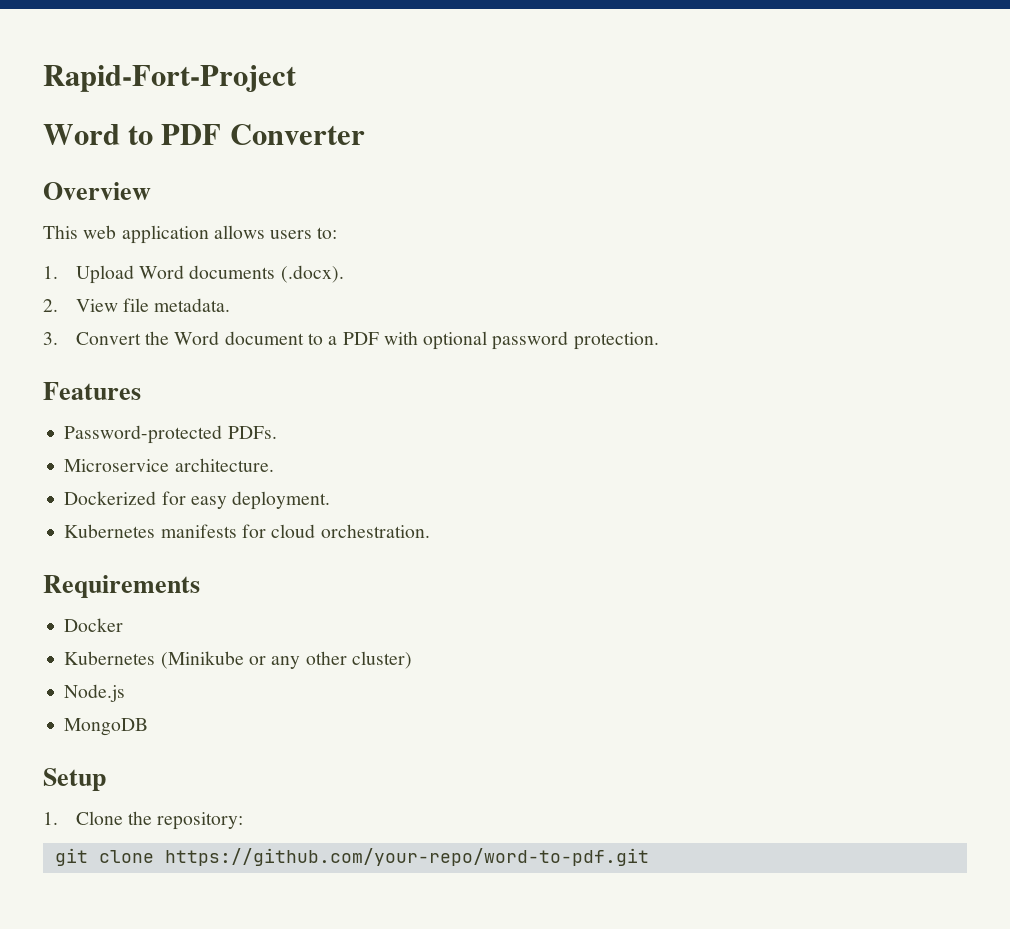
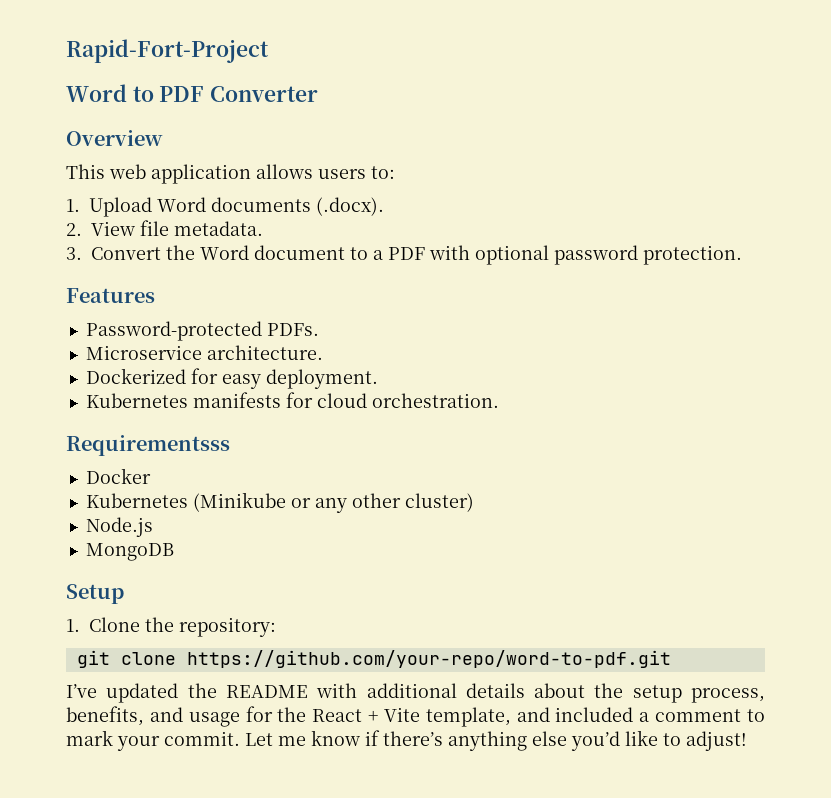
[43,575,200,598] Requirements -> [66,435,230,456] Requirementsss
(649, 857) none -> [66,683,765,703] [66,706,765,727] [66,730,747,751] // I’ve updated the README with additional details about the setup process, benefits, and usage for the React + Vite template, and included a comment to mark your commit. Let me know if there’s anything else you’d like to adjust!

